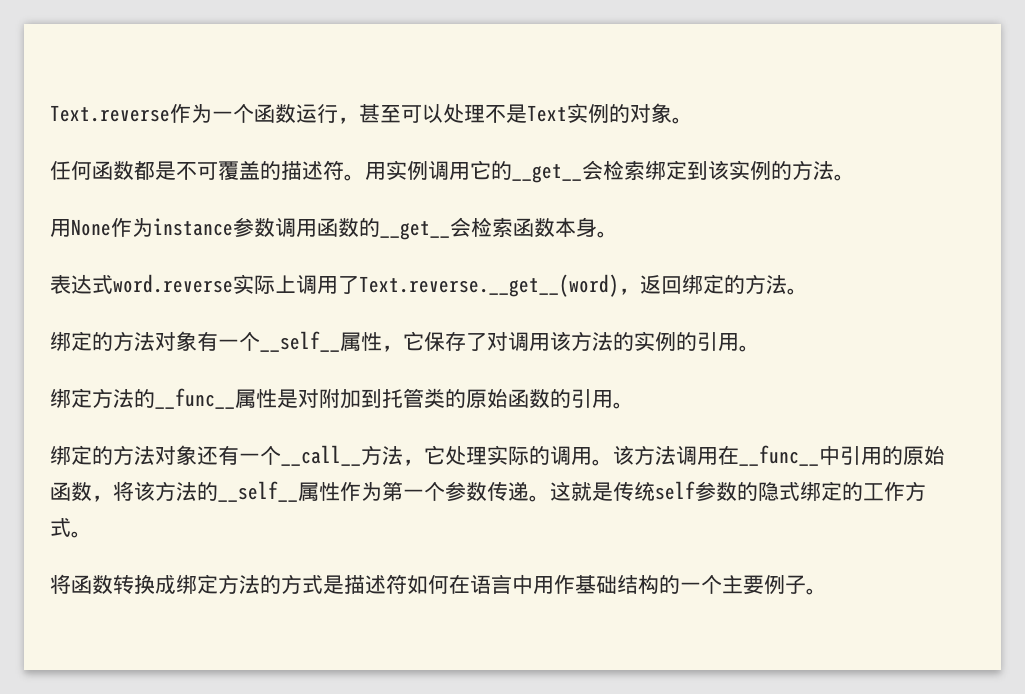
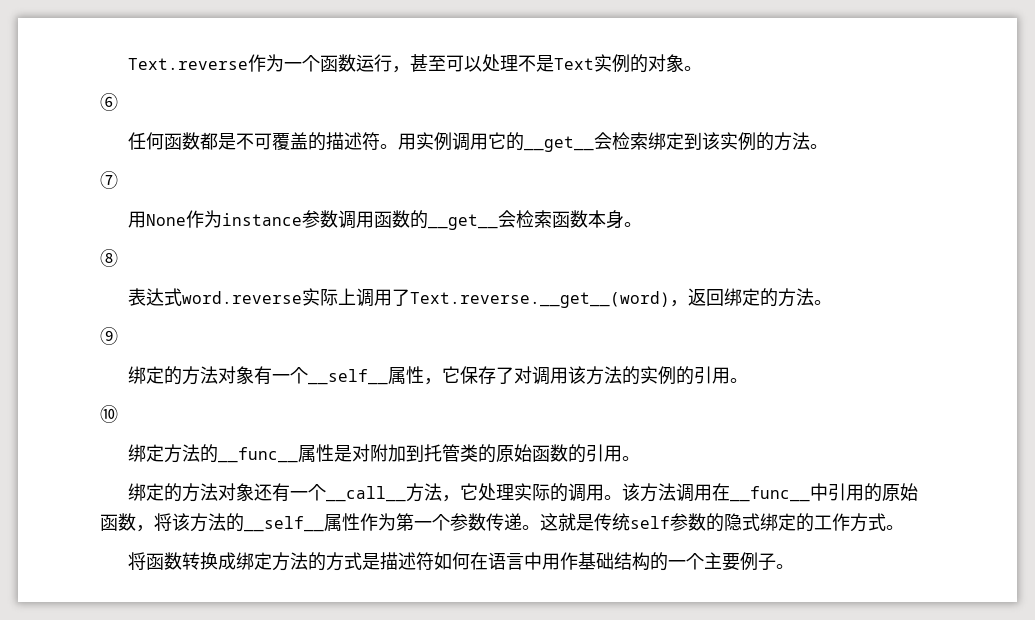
(693, 120) none -> [100,93,118,111] // ⑥
(855, 177) none -> [100,171,118,189] // ⑦
(618, 234) none -> [100,249,118,267] // ⑧
(808, 291) none -> [100,327,118,345] // ⑨
(760, 348) none -> [100,405,118,423] // ⑩

